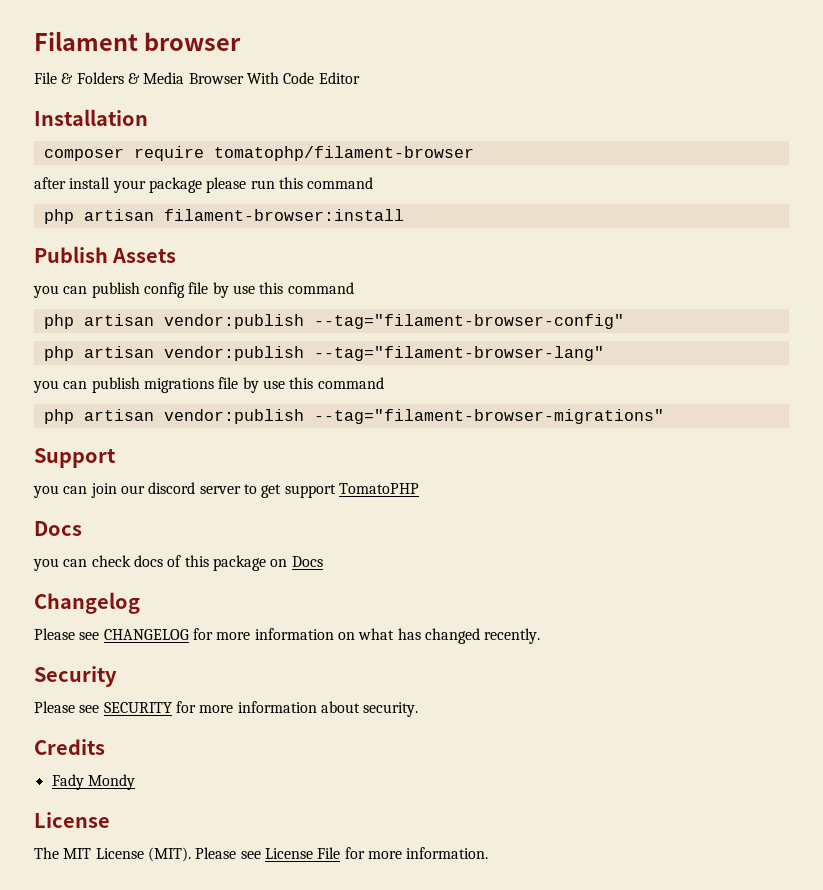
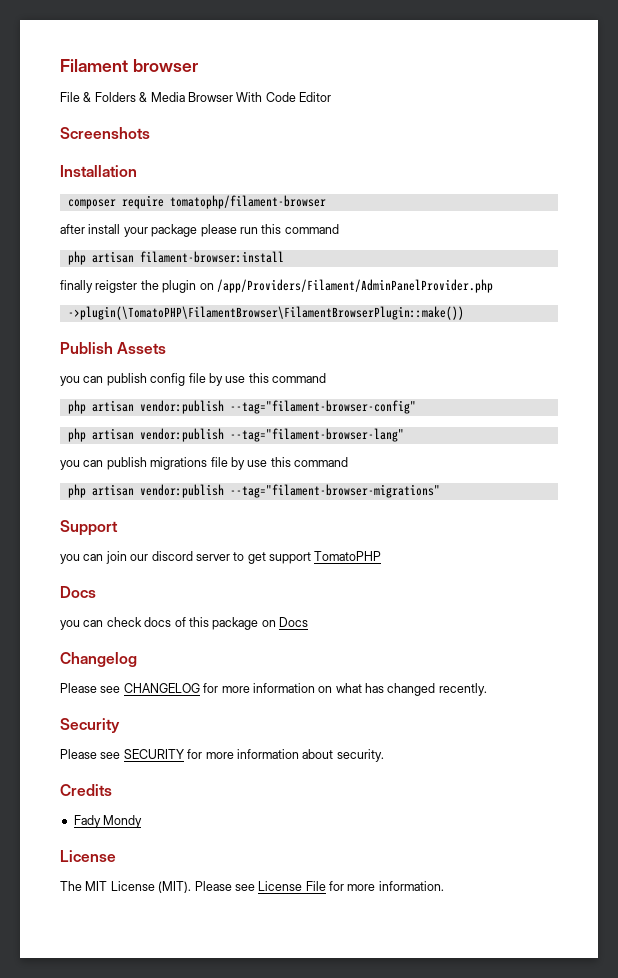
(360, 78) none -> [60,127,150,139] // Screenshots
(404, 215) none -> [60,279,493,293] [67,306,464,320] // finally reigster the plugin on /app/Providers/Filament/AdminPanelProvider.php // ->plugin(\TomatoPHP\FilamentBrowser\FilamentBrowserPlugin::make())

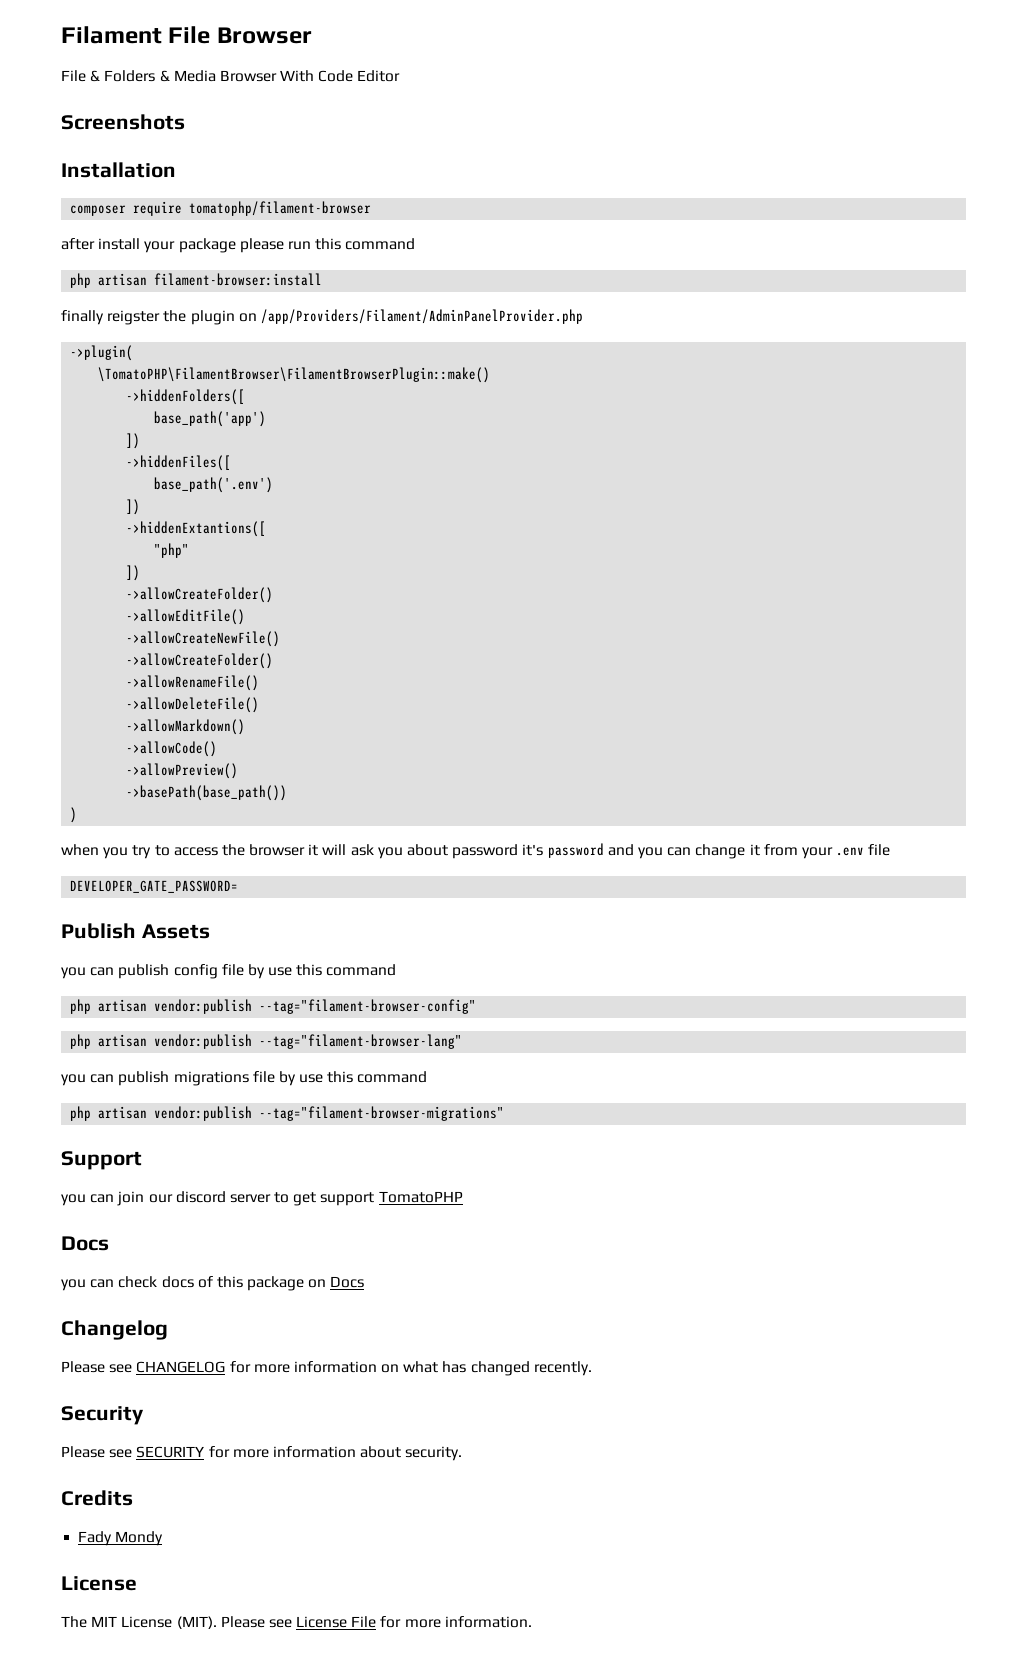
[132,59,198,72] browser -> [168,26,312,44] File Browser
[67,306,464,320] ->plugin(\TomatoPHP\FilamentBrowser\FilamentBrowserPlugin::make()) -> [70,345,134,361] [98,367,491,383] [126,389,246,405] [154,411,267,427] [126,433,141,449] [126,455,232,471] [154,477,274,493] [126,499,141,515] [126,521,267,537] [154,543,190,558] [126,565,141,581] [126,587,274,603] [126,609,246,625] [126,631,281,647] [126,653,274,669] [126,675,260,691] [126,697,260,713] [126,719,246,735] [126,741,218,757] [126,763,239,779] [126,785,288,801] [70,807,78,823] [61,843,891,859] [70,880,239,893] ->plugin( // \TomatoPHP\FilamentBrowser\FilamentBrowserPlugin::make() // ->hiddenFolders([ // base_path('app') // ]) // ->hiddenFiles([ // base_path('.env') // ]) // ->hiddenExtantions([ // "php" // ]) // ->allowCreateFolder() // ->allowEditFile() // ->allowCreateNewFile() // ->allowCreateFolder() // ->allowRenameFile() // ->allowDeleteFile() // ->allowMarkdown() // ->allowCode() // ->allowPreview() // ->basePath(base_path()) // ) // when you try to access the browser it will ask you about password it's password and you can change it from your .env file // DEVELOPER_GATE_PASSWORD=

